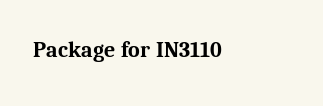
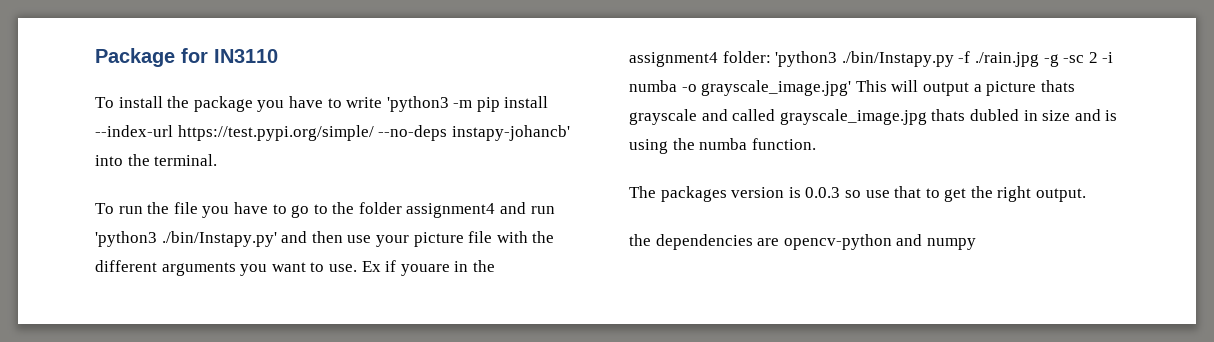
(222, 49) none -> [95,96,549,112] [95,125,570,141] [95,154,218,166] [95,202,555,218] [95,231,555,247] [95,260,495,276] [629,51,1114,67] [629,80,1075,96] [629,109,1118,125] [629,138,816,154] [629,186,1087,202] [629,234,976,250] // To install the package you have to write 'python3 -m pip install --index-url https://test.pypi.org/simple/ --no-deps instapy-johancb' into the terminal. // To run the file you have to go to the folder assignment4 and run 'python3 ./bin/Instapy.py' and then use your picture file with the different arguments you want to use. Ex if youare in the assignment4 folder: 'python3 ./bin/Instapy.py -f ./rain.jpg -g -sc 2 -i numba -o grayscale_image.jpg' This will output a picture thats grayscale and called grayscale_image.jpg thats dubled in size and is using the numba function. // The packages version is 0.0.3 so use that to get the right output. // the dependencies are opencv-python and numpy

